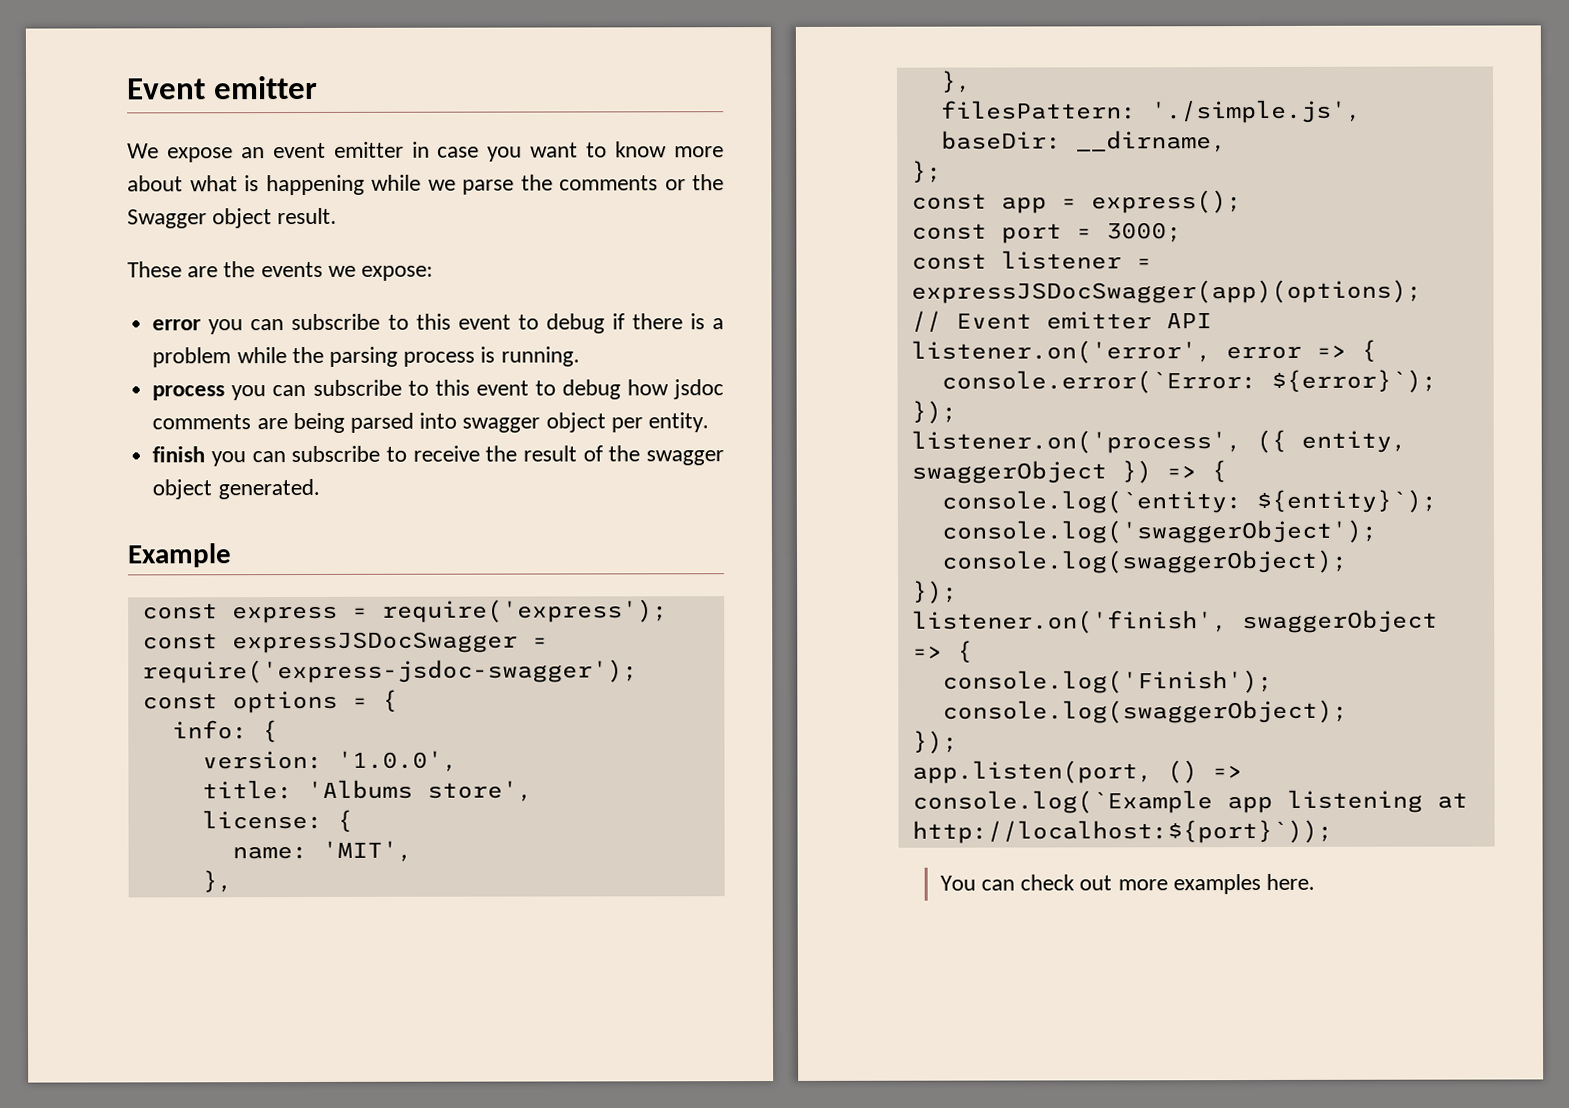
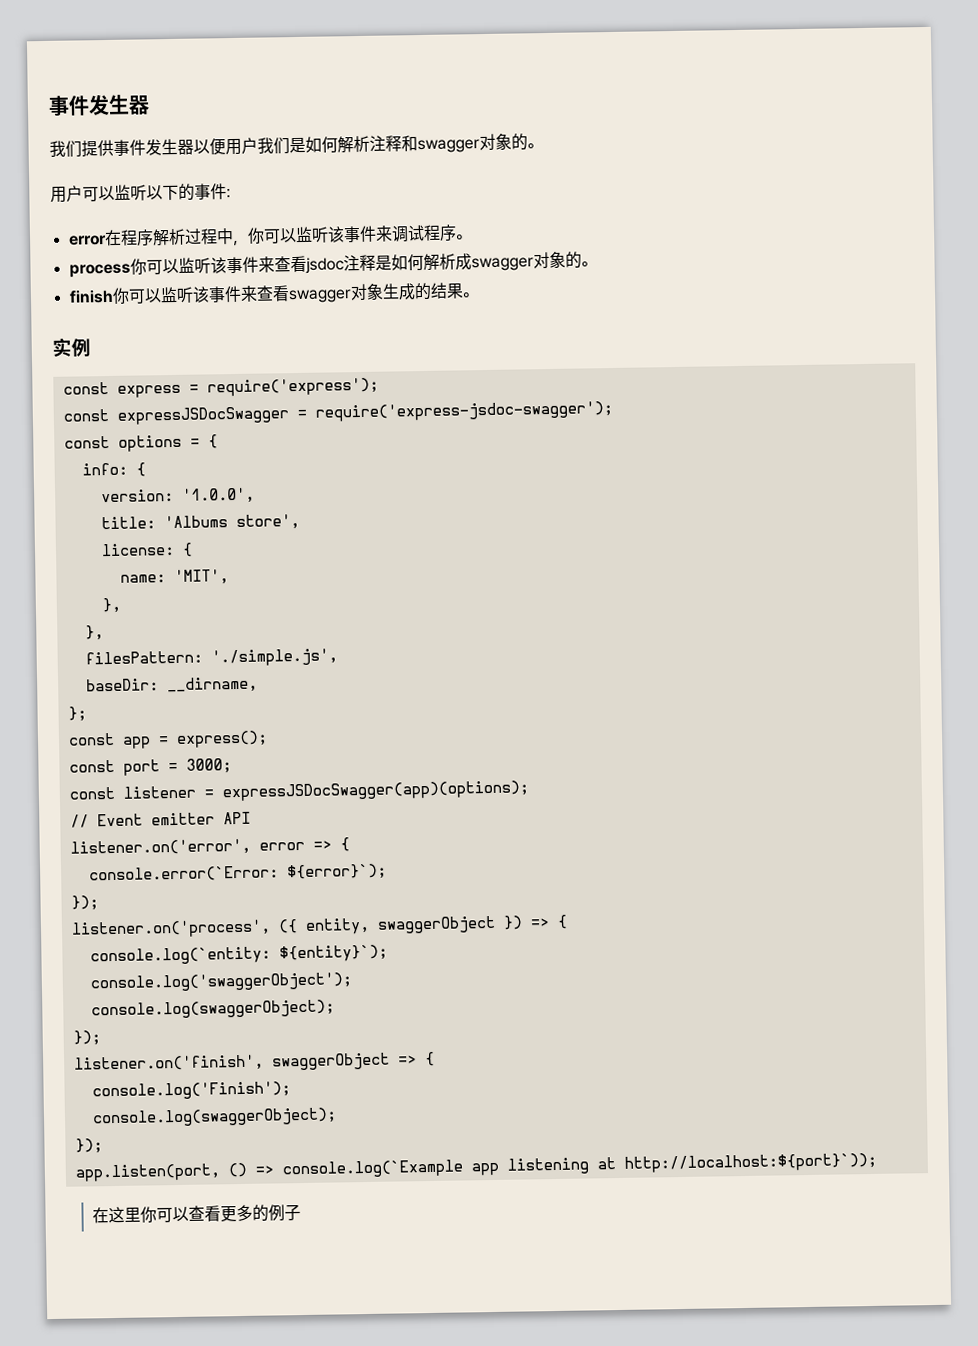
[127,75,318,100] [127,141,724,163] [127,174,724,196] [127,207,338,229] [127,261,434,281] [152,313,725,335] [152,346,580,368] [152,379,724,401] [152,412,709,434] [152,445,725,467] [152,478,320,500] [127,543,232,568] Event emitter // We expose an event emitter in case you want to know more about what is happening while we parse the comments or the Swagger object result. // These are the events we expose: // error you can subscribe to this event to debug if there is a problem while the parsing process is running. // process you can subscribe to this event to debug how jsdoc comments are being parsed into swagger object per entity. // finish you can subscribe to receive the result of the swagger object generated. // Example -> [48,94,150,116] [49,133,543,158] [50,183,231,203] [68,224,472,247] [68,251,597,278] [68,282,479,304] [52,337,91,357] 事件发生器 // 我们提供事件发生器以便用户我们是如何解析注释和swagger对象的。 // 用户可以监听以下的事件: // error在程序解析过程中，你可以监听该事件来调试程序。 // process你可以监听该事件来查看jsdoc注释是如何解析成swagger对象的。 // finish你可以监听该事件来查看swagger对象生成的结果。 // 实例
[939,873,1315,895] You can check out more examples here. -> [91,1204,301,1224] 在这里你可以查看更多的例子

